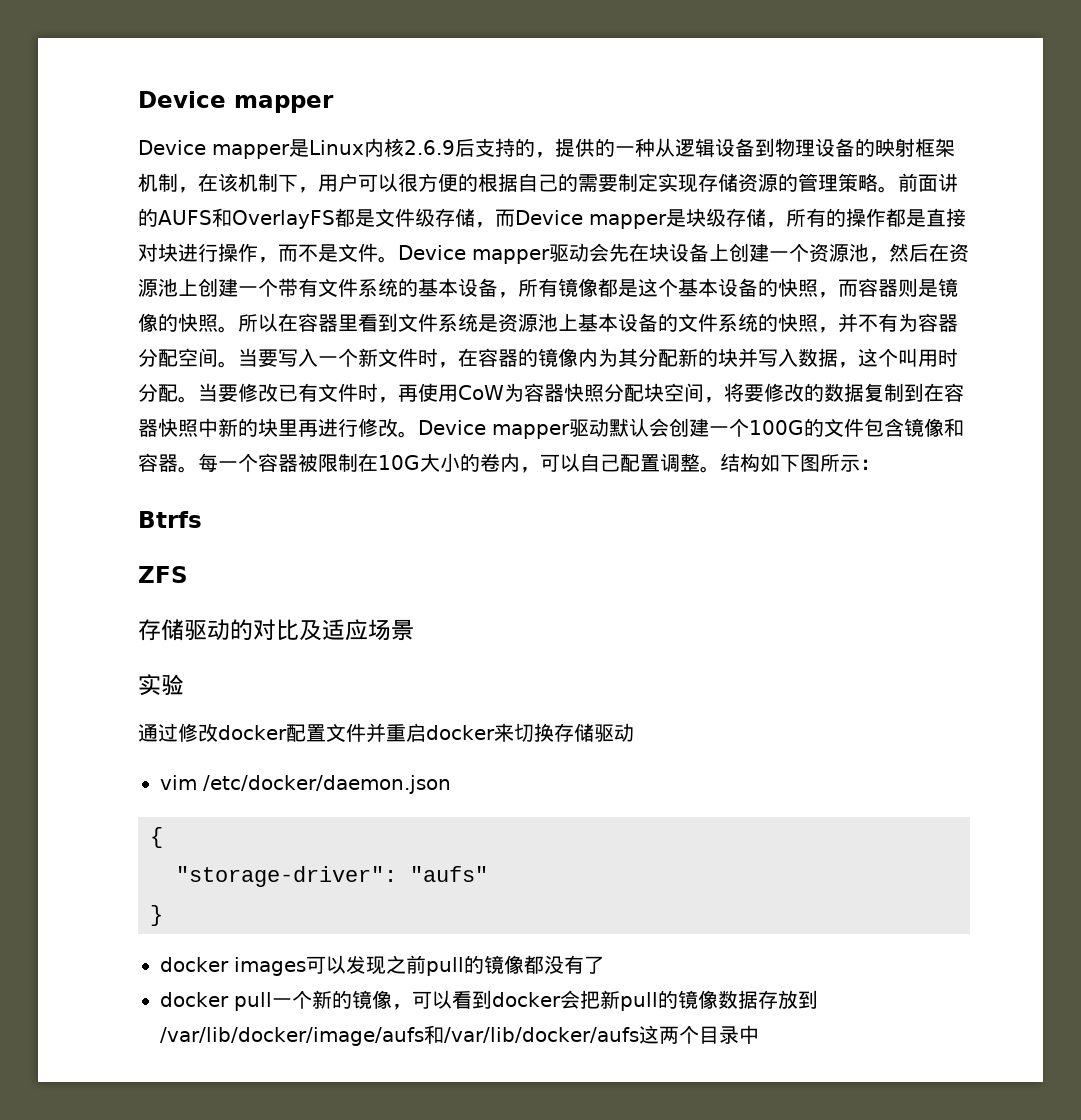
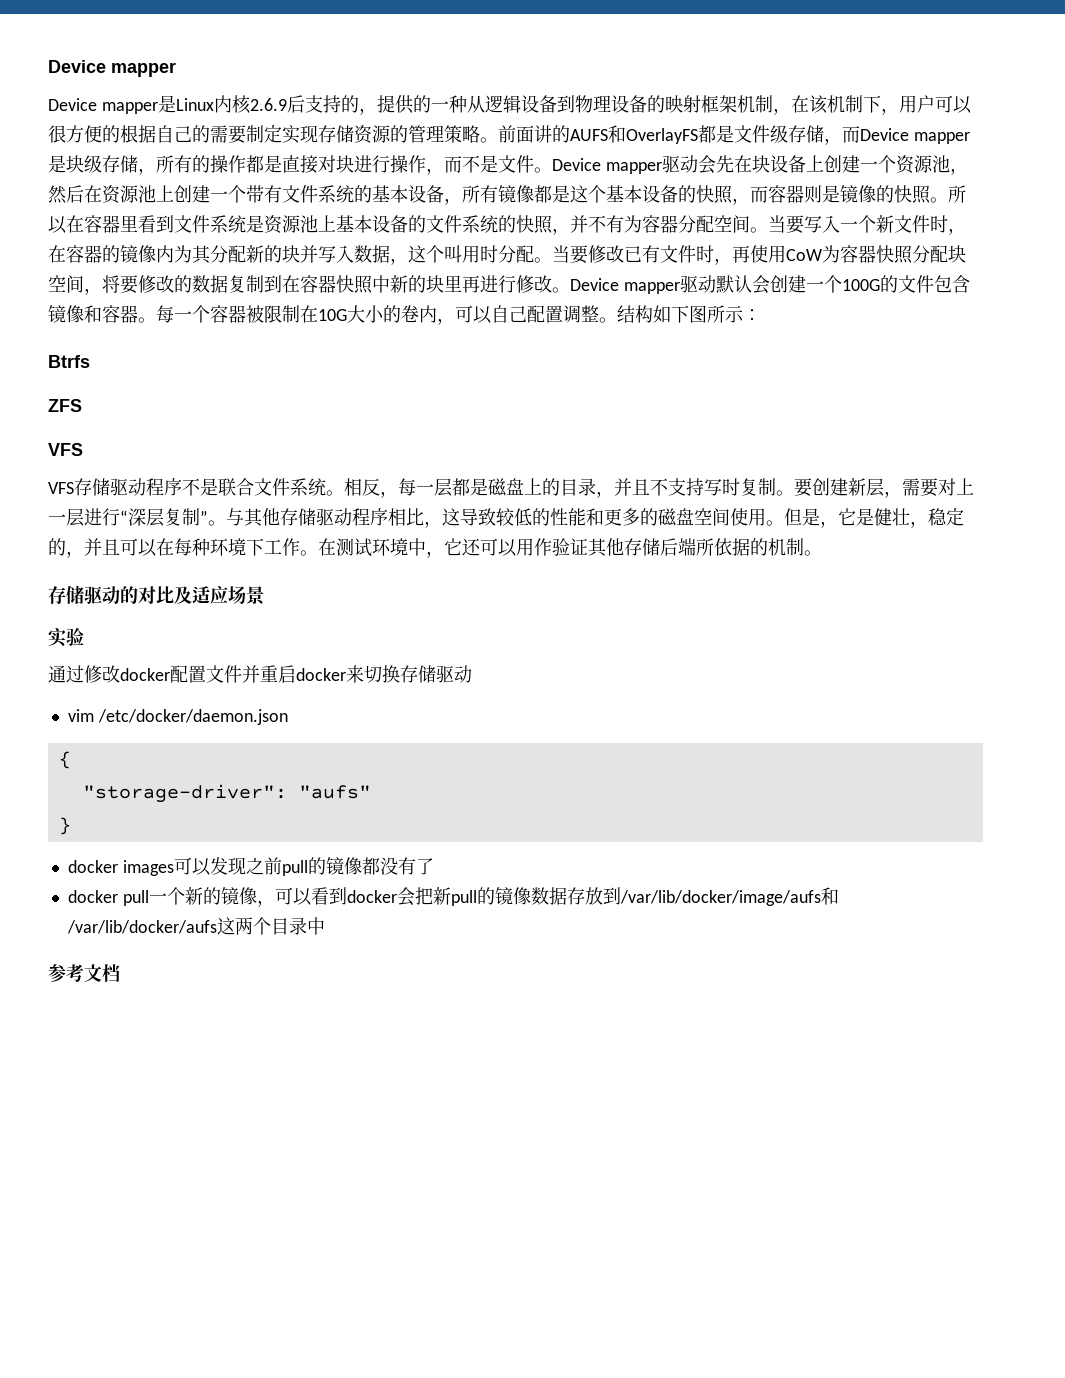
(188, 574) none -> [48,443,83,456] [48,478,974,498] [48,507,964,528] [48,538,822,558] // VFS // VFS存储驱动程序不是联合文件系统。相反，每一层都是磁盘上的目录，并且不支持写时复制。要创建新层，需要对上一层进行“深层复制”。与其他存储驱动程序相比，这导致较低的性能和更多的磁盘空间使用。但是，它是健壮，稳定的，并且可以在每种环境下工作。在测试环境中，它还可以用作验证其他存储后端所依据的机制。
(759, 1034) none -> [48,964,120,982] // 参考文档

